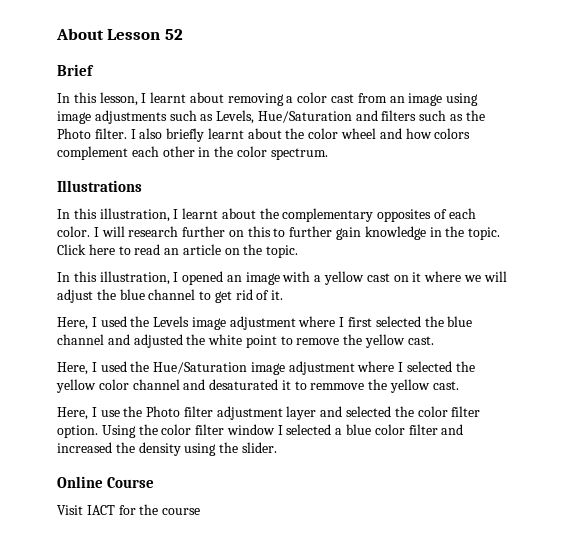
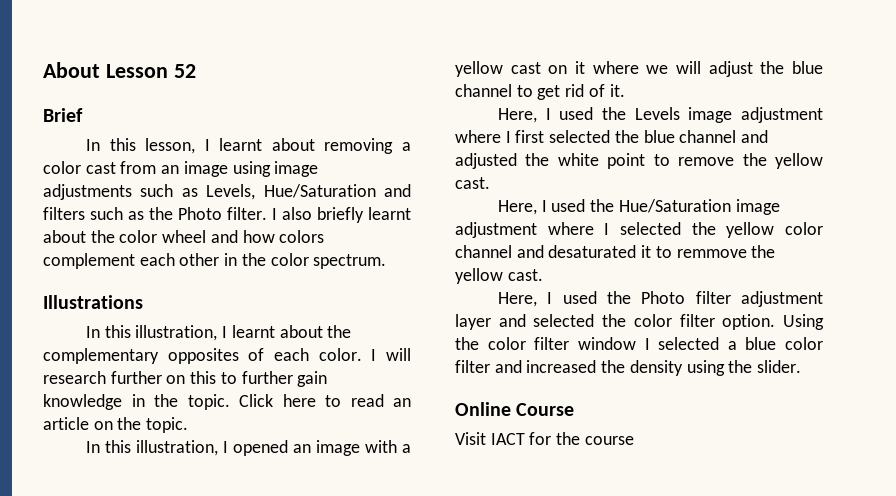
[100,410,120,417] use -> [562,291,597,304] used

